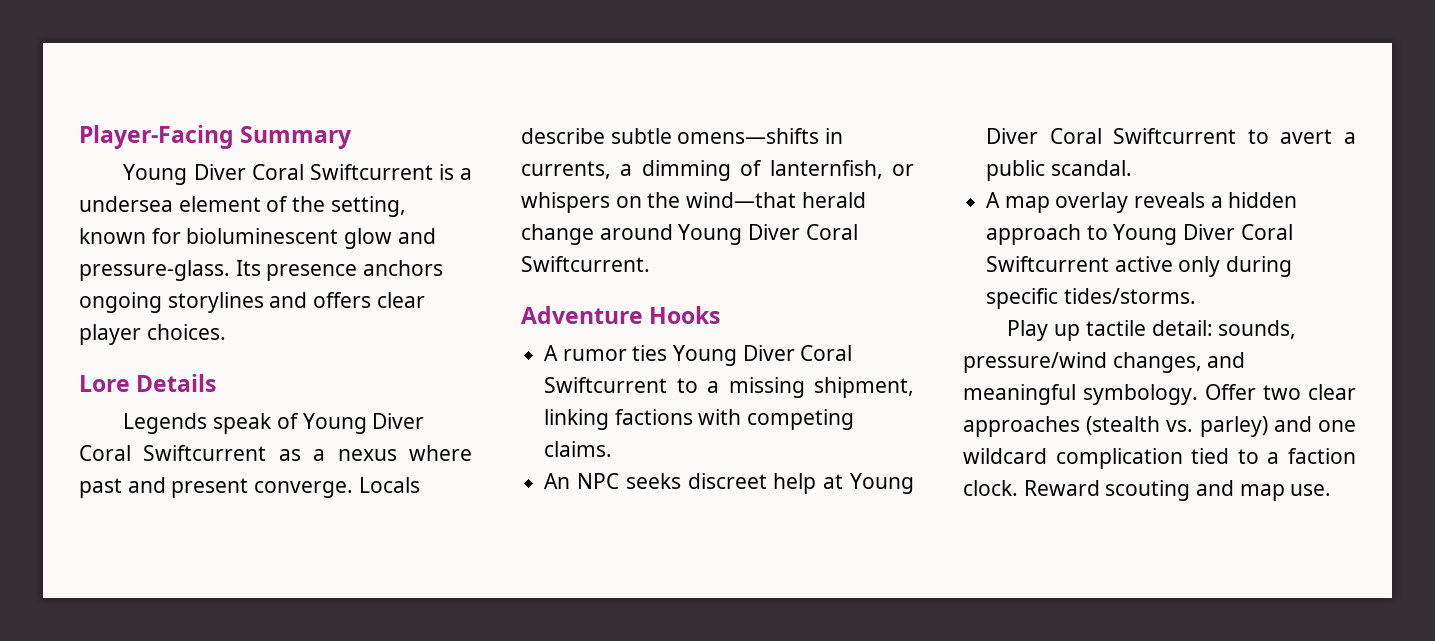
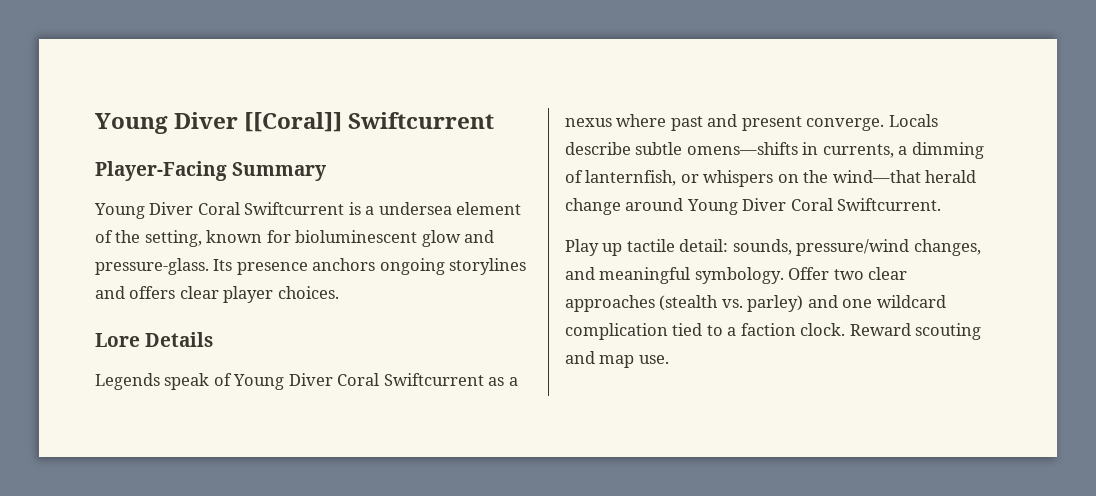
(79, 137) none -> [95,112,495,134] Young Diver [[Coral]] Swiftcurrent //
[521,306,721,324] [544,345,853,366] [544,377,914,398] [544,409,855,430] [544,441,613,457] [544,473,914,494] [986,128,1356,144] [986,160,1132,181] [986,192,1298,213] [986,224,1293,245] [986,256,1293,277] [986,288,1196,309] // Adventure Hooks // A rumor ties Young Diver Coral Swiftcurrent to a missing shipment, linking factions with competing claims. // An NPC seeks discreet help at Young Diver Coral Swiftcurrent to avert a public scandal. // A map overlay reveals a hidden approach to Young Diver Coral Swiftcurrent active only during specific tides/storms. -> (942, 204) none

